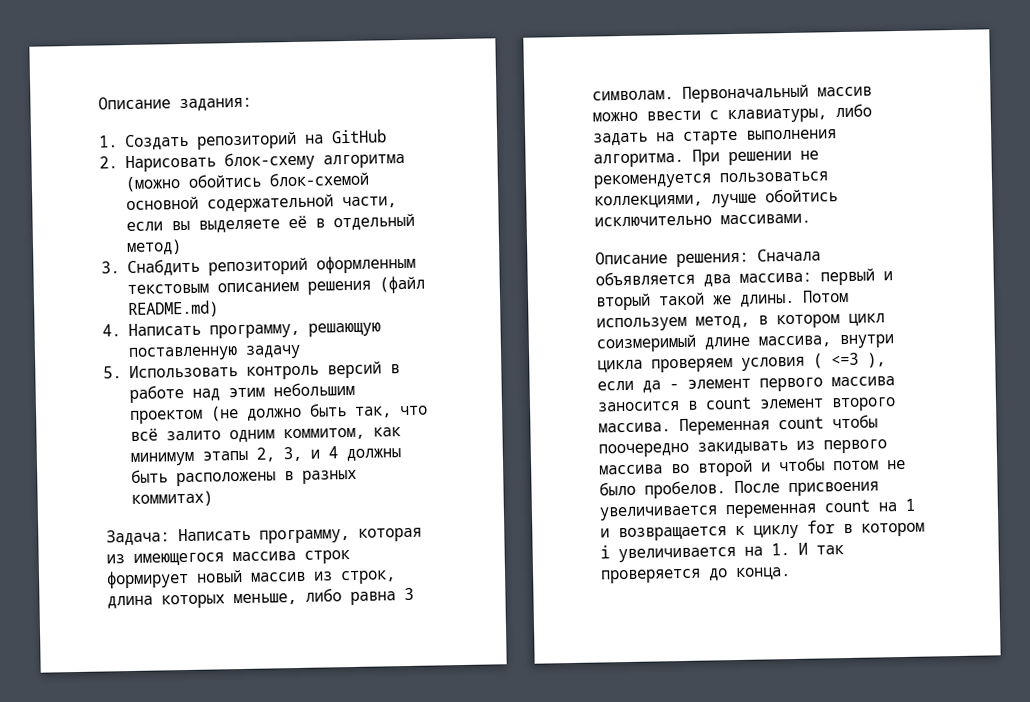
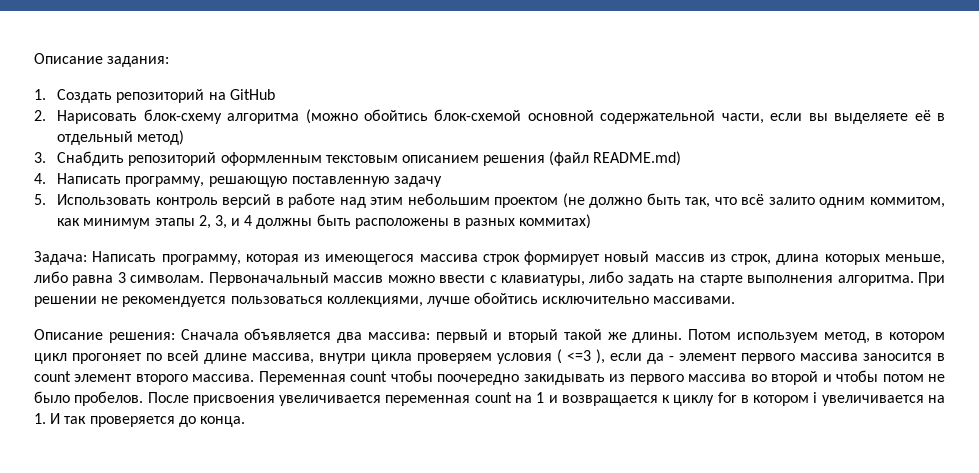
[596,334,697,353] соизмеримый -> [72,350,199,364] прогоняет по всей

